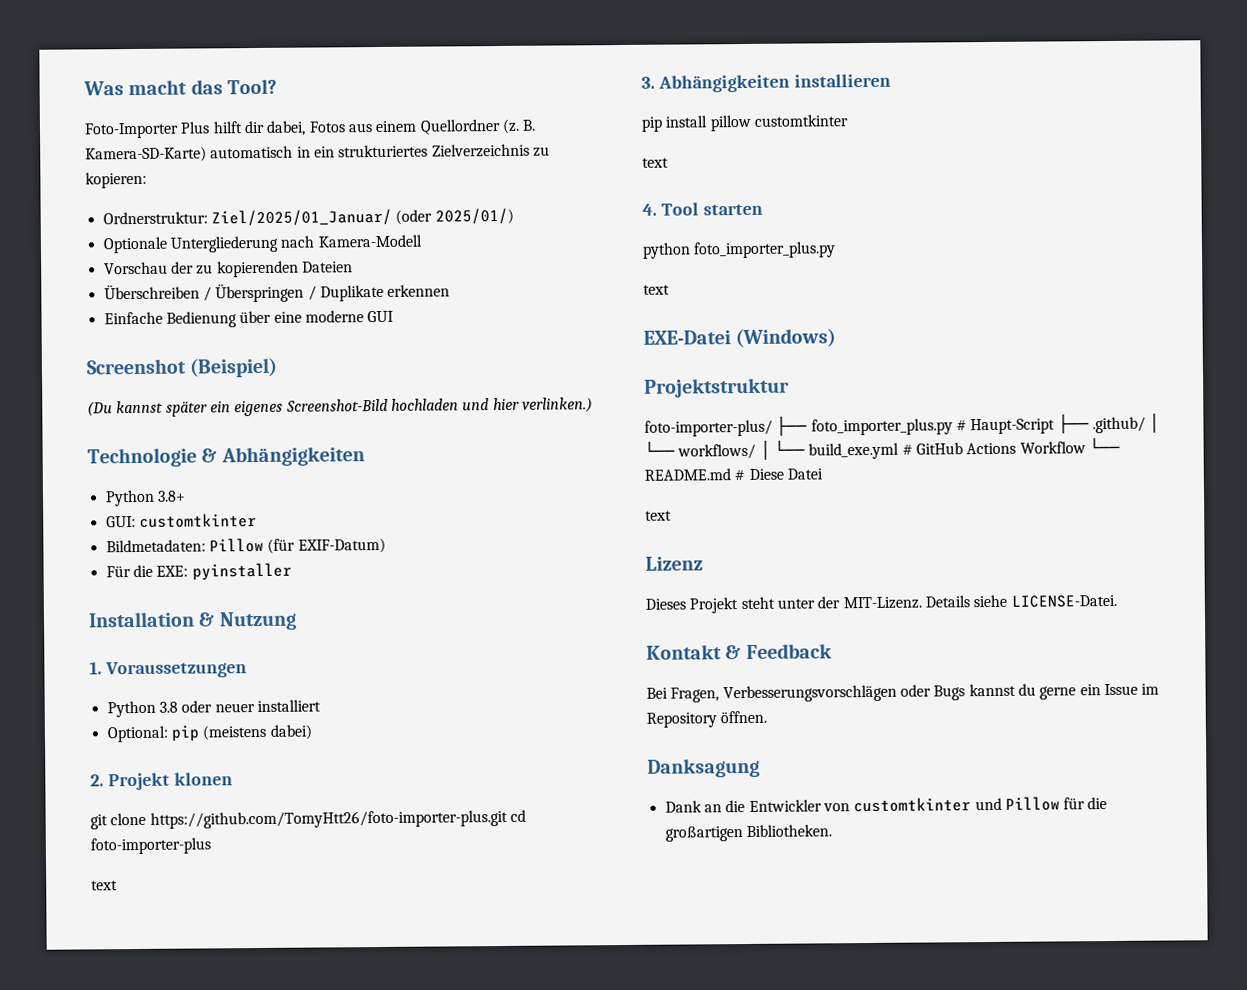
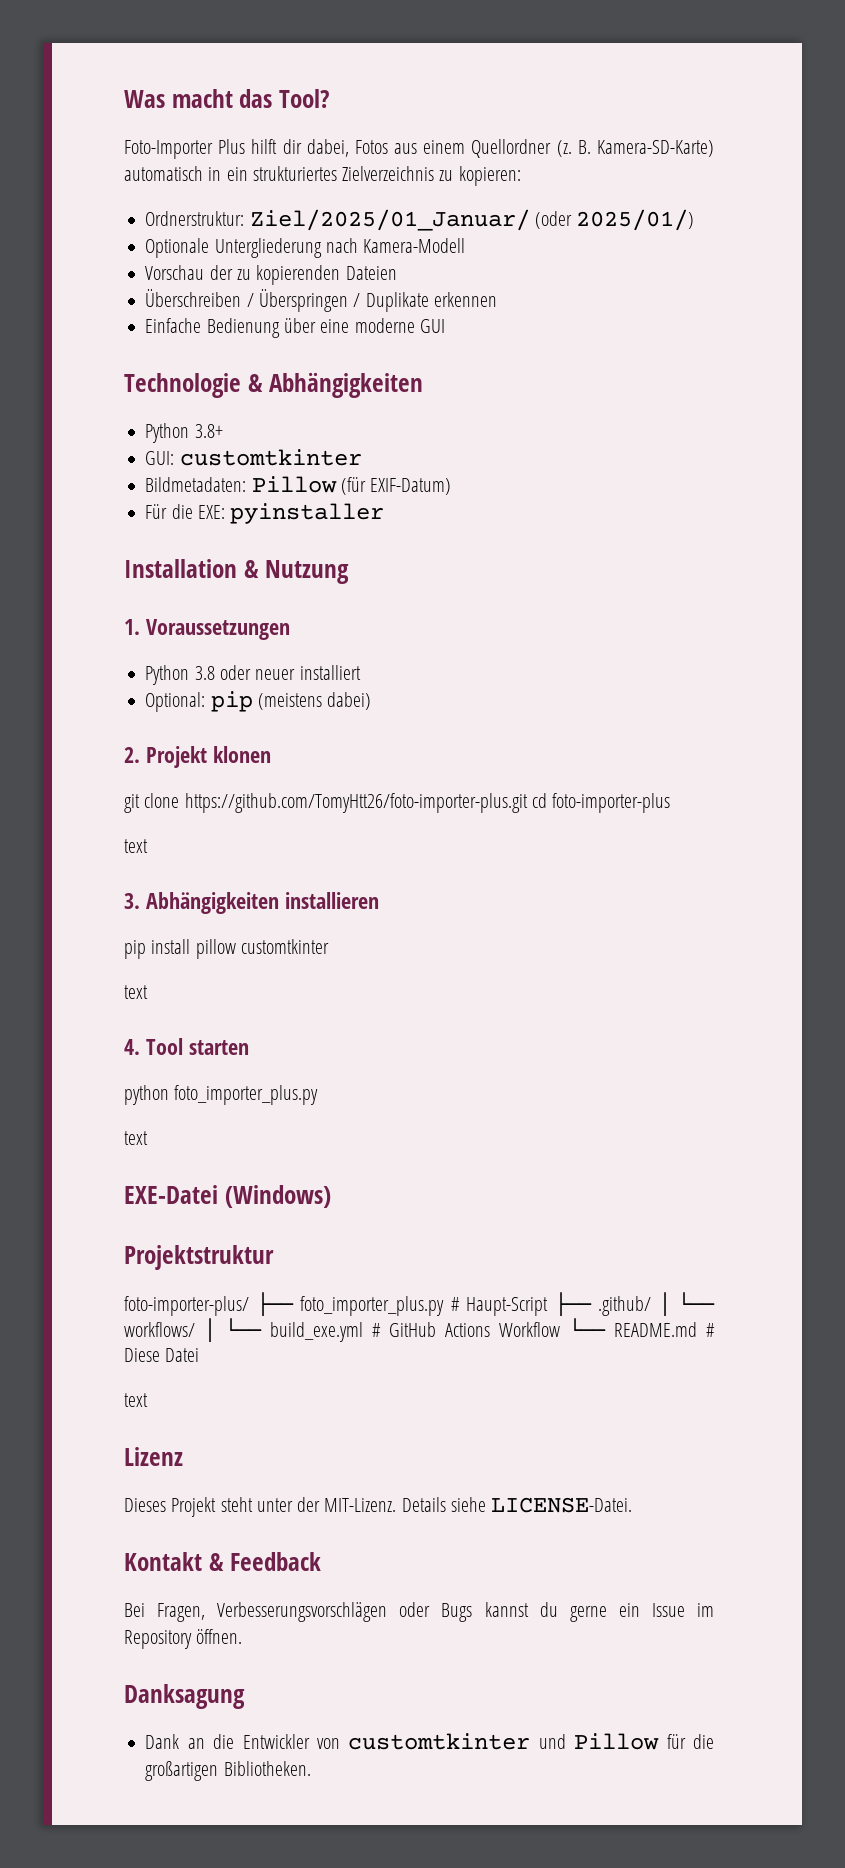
[86,357,279,378] [87,397,593,417] // Screenshot (Beispiel) // (Du kannst später ein eigenes Screenshot-Bild hochladen und hier verlinken.) -> (445, 326) none

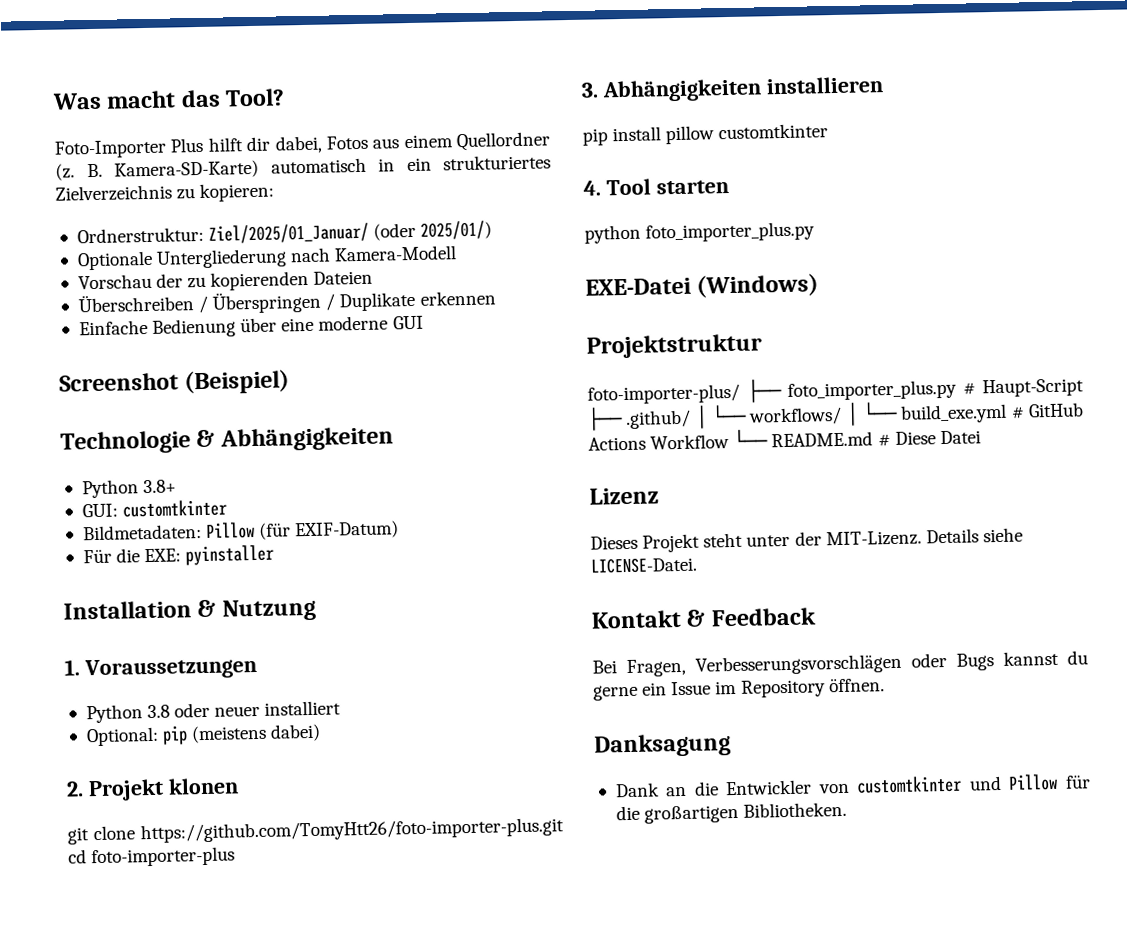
(445, 326) none -> [59,369,291,395] // Screenshot (Beispiel)
[124,839,148,853] // text -> (236, 857) none
[124,985,148,999] // text -> (829, 131) none
[124,1131,148,1145] // text -> (816, 232) none
[124,1393,148,1407] // text -> (981, 437) none

